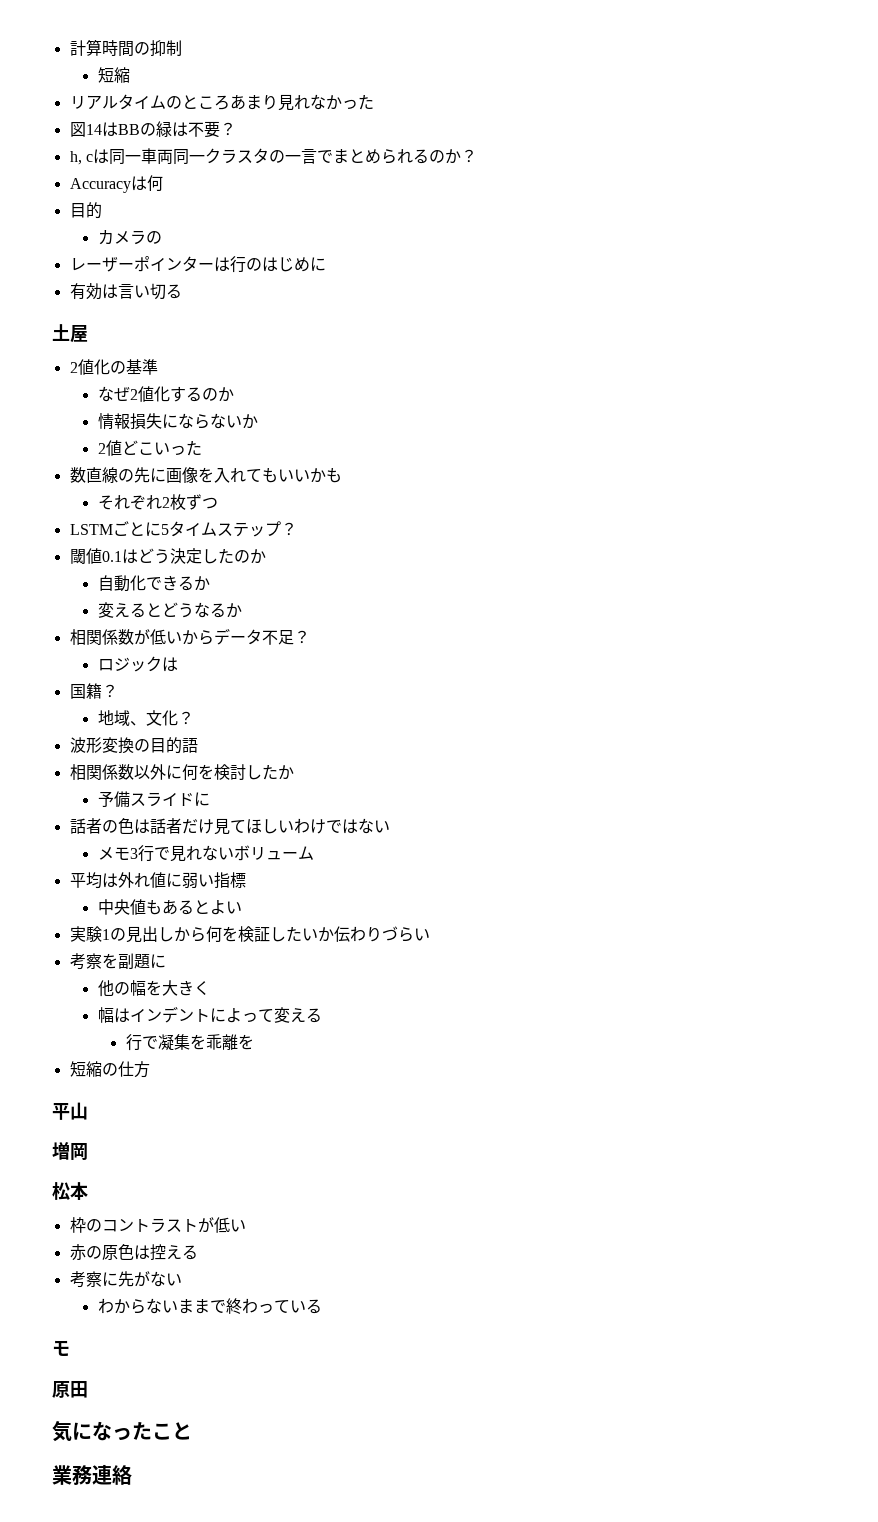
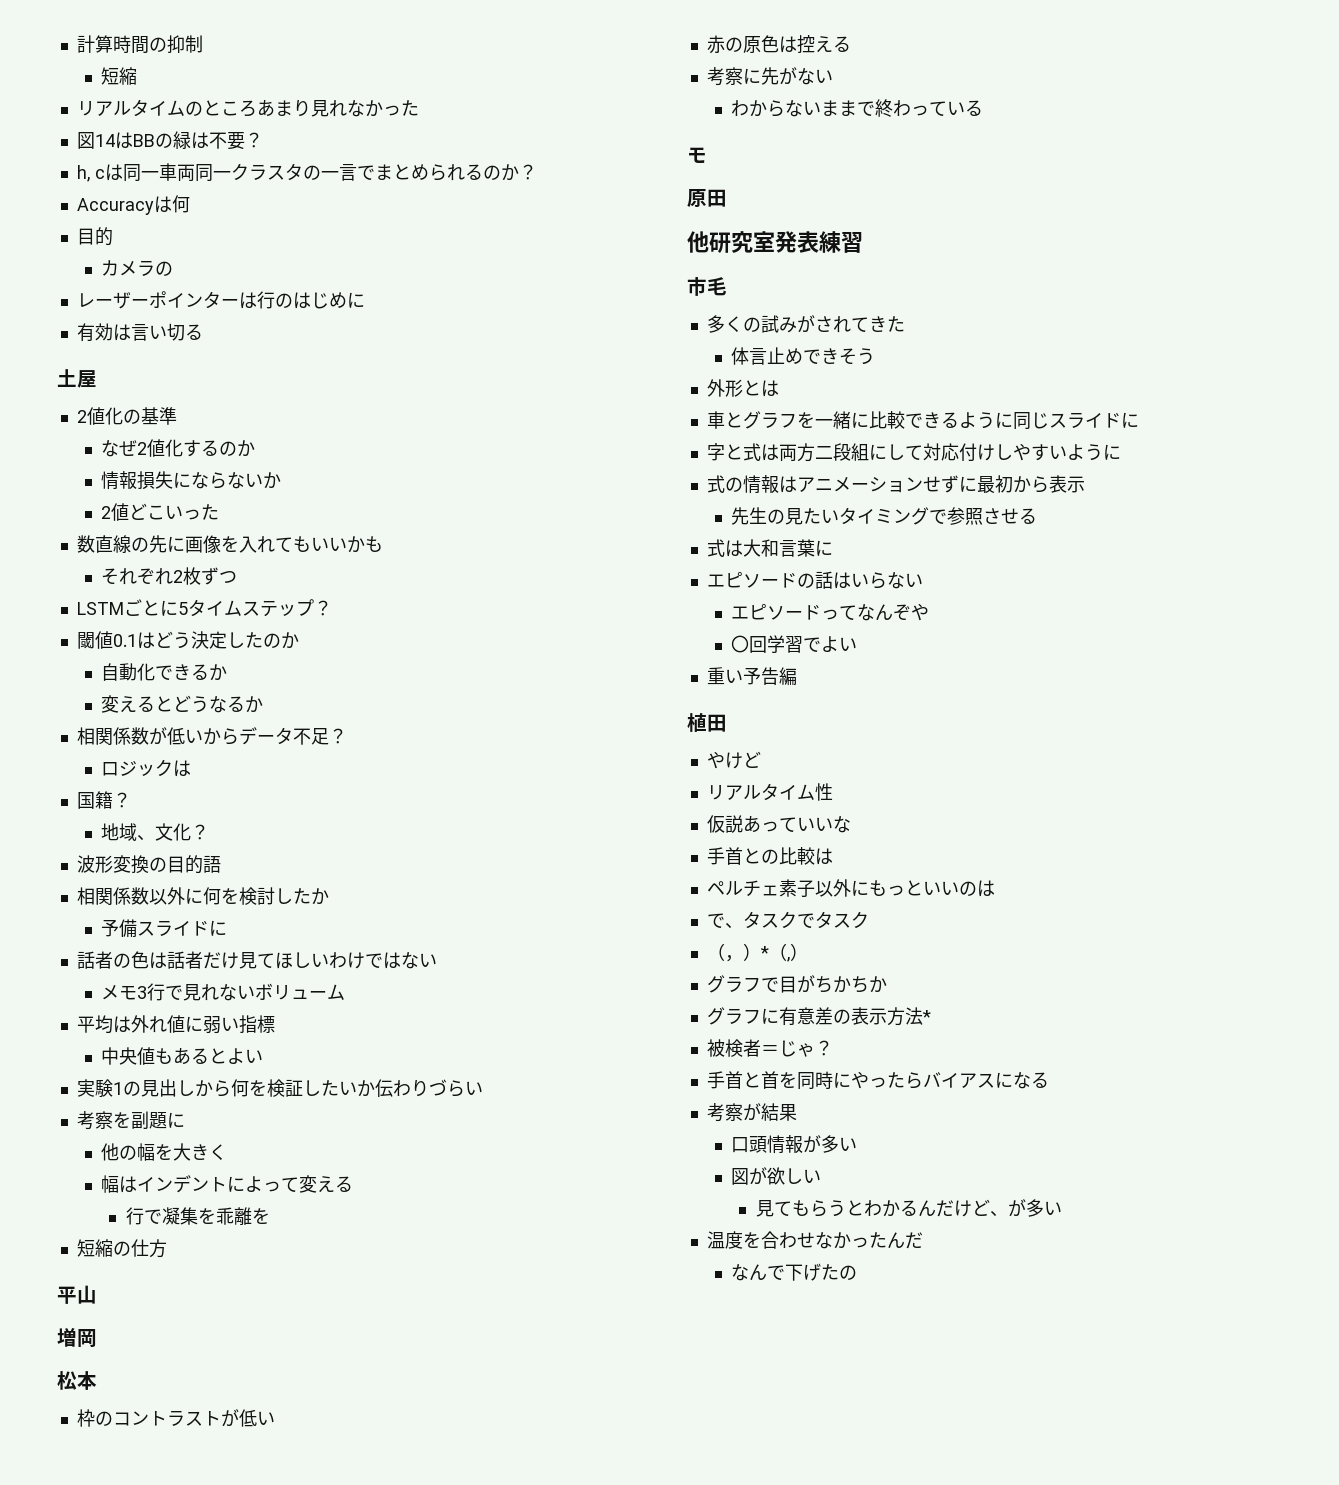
[52,1421,192,1442] [52,1464,132,1485] 気になったこと // 業務連絡 -> [687,231,863,253] [687,277,727,296] [706,315,905,333] [731,347,876,365] [706,379,779,397] [706,411,1139,430] [706,443,1121,462] [706,475,1085,494] [731,507,1038,525] [706,539,833,557] [706,571,923,589] [731,603,930,621] [731,635,858,653] [706,667,797,686] [687,713,727,732] [706,751,761,769] [706,783,833,801] [706,815,851,833] [706,847,833,865] [706,879,995,898] [706,911,869,929] [706,943,808,962] [706,975,887,993] [706,1007,931,1026] [706,1039,833,1057] [706,1071,1049,1090] [706,1103,797,1122] [731,1135,858,1154] [731,1167,822,1185] [755,1199,1062,1217] [706,1231,923,1249] [731,1263,858,1281] 他研究室発表練習 // 市毛 // 多くの試みがされてきた // 体言止めできそう // 外形とは // 車とグラフを一緒に比較できるように同じスライドに // 字と式は両方二段組にして対応付けしやすいように // 式の情報はアニメーションせずに最初から表示 // 先生の見たいタイミングで参照させる // 式は大和言葉に // エピソードの話はいらない // エピソードってなんぞや // 〇回学習でよい // 重い予告編 // 植田 // やけど // リアルタイム性 // 仮説あっていいな // 手首との比較は // ペルチェ素子以外にもっといいのは // で、タスクでタスク // （，）*（,） // グラフで目がちかちか // グラフに有意差の表示方法* // 被検者＝じゃ？ // 手首と首を同時にやったらバイアスになる // 考察が結果 // 口頭情報が多い // 図が欲しい // 見てもらうとわかるんだけど、が多い // 温度を合わせなかったんだ // なんで下げたの

